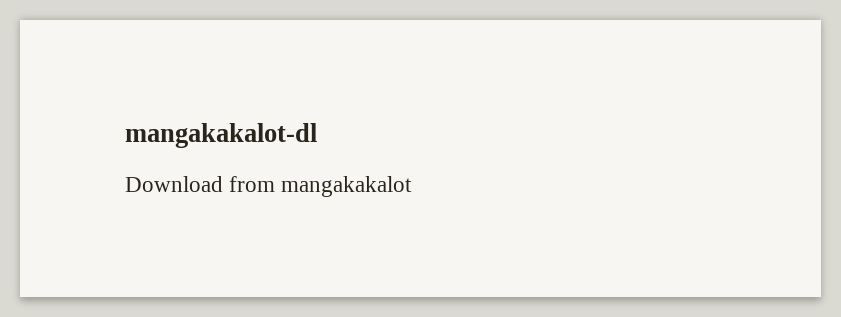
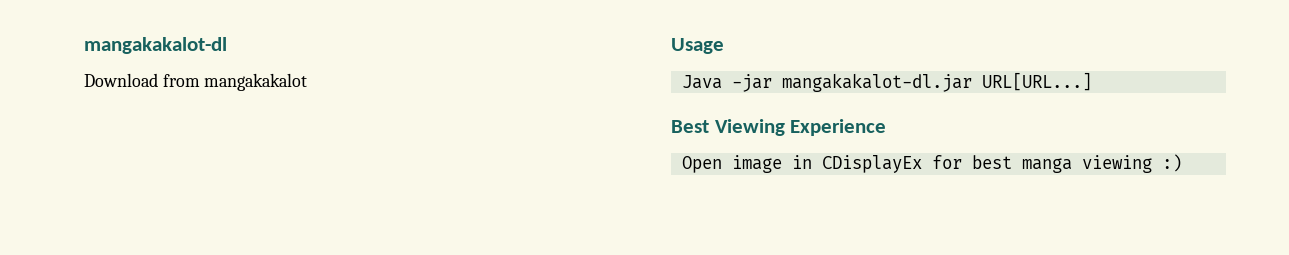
(413, 186) none -> [671,38,724,54] [681,72,1092,92] [671,119,887,136] [681,154,1182,173] // Usage // Java -jar mangakakalot-dl.jar URL[URL...] // Best Viewing Experience // Open image in CDisplayEx for best manga viewing :)

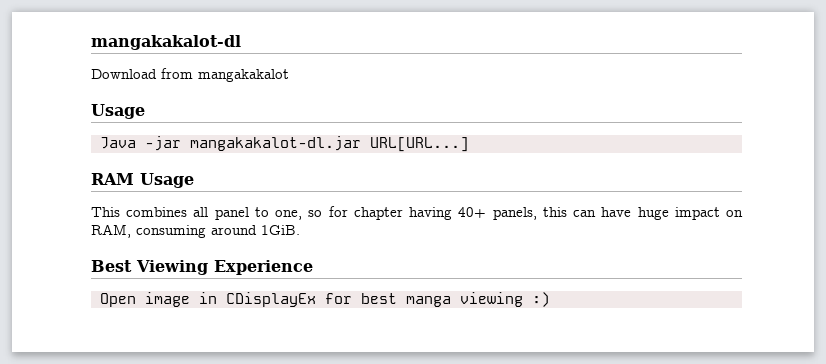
(1092, 81) none -> [91,173,194,188] [91,206,744,220] [91,224,300,238] // RAM Usage // This combines all panel to one, so for chapter having 40+ panels, this can have huge impact on RAM, consuming around 1GiB.

